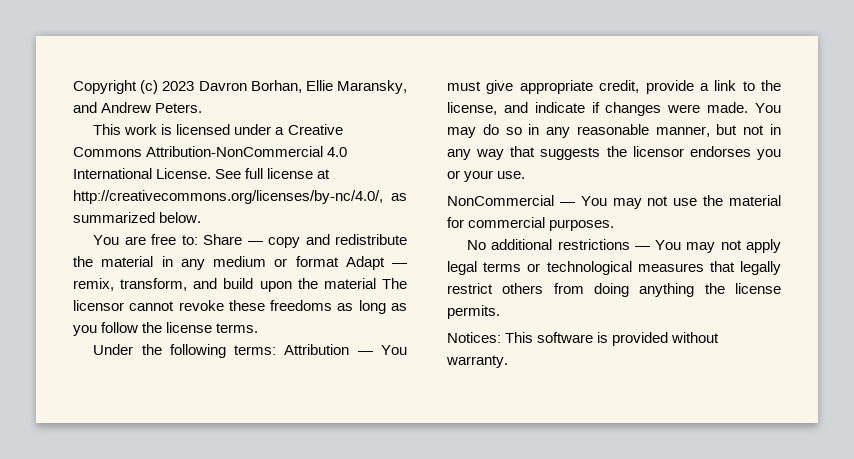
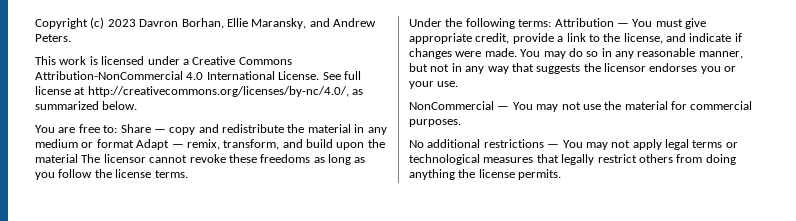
[447,332,720,346] [446,355,508,368] // Notices: This software is provided without warranty. -> (562, 174) none

